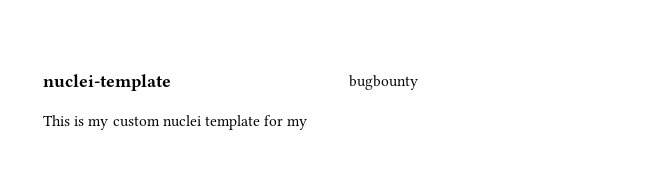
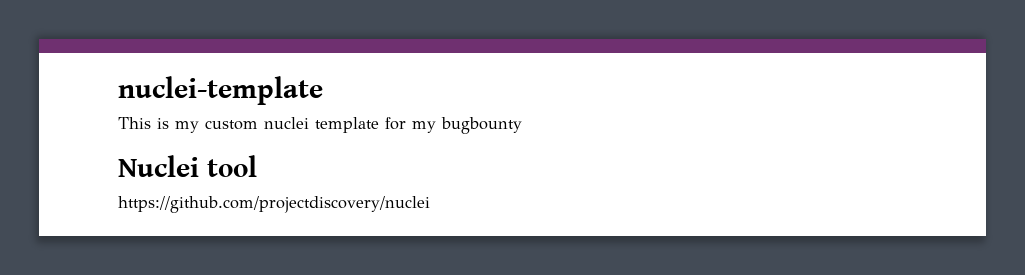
(418, 82) none -> [118,155,257,177] [118,196,430,213] // Nuclei tool // https://github.com/projectdiscovery/nuclei

